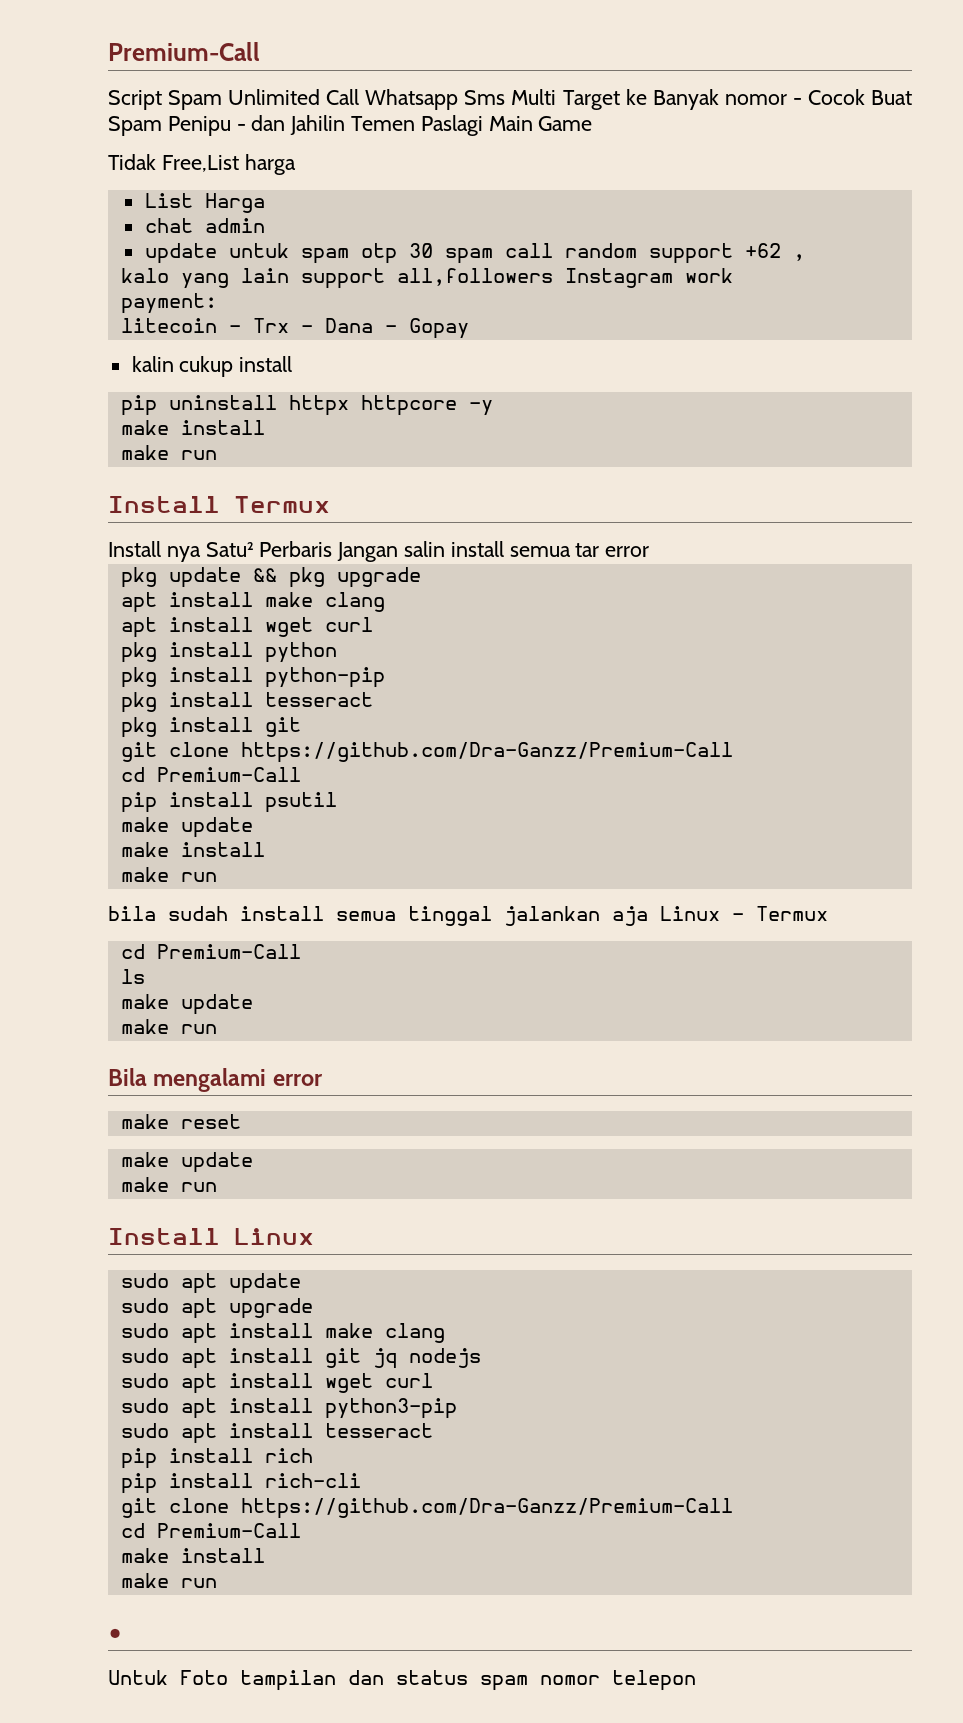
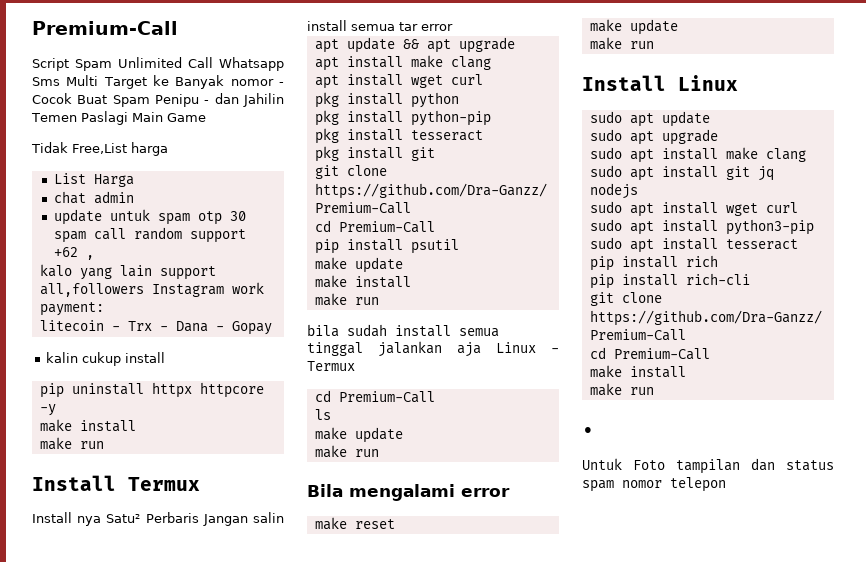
[120,567,157,588] pkg -> [314,39,339,53] apt
[288,567,325,588] pkg -> [426,39,451,53] apt

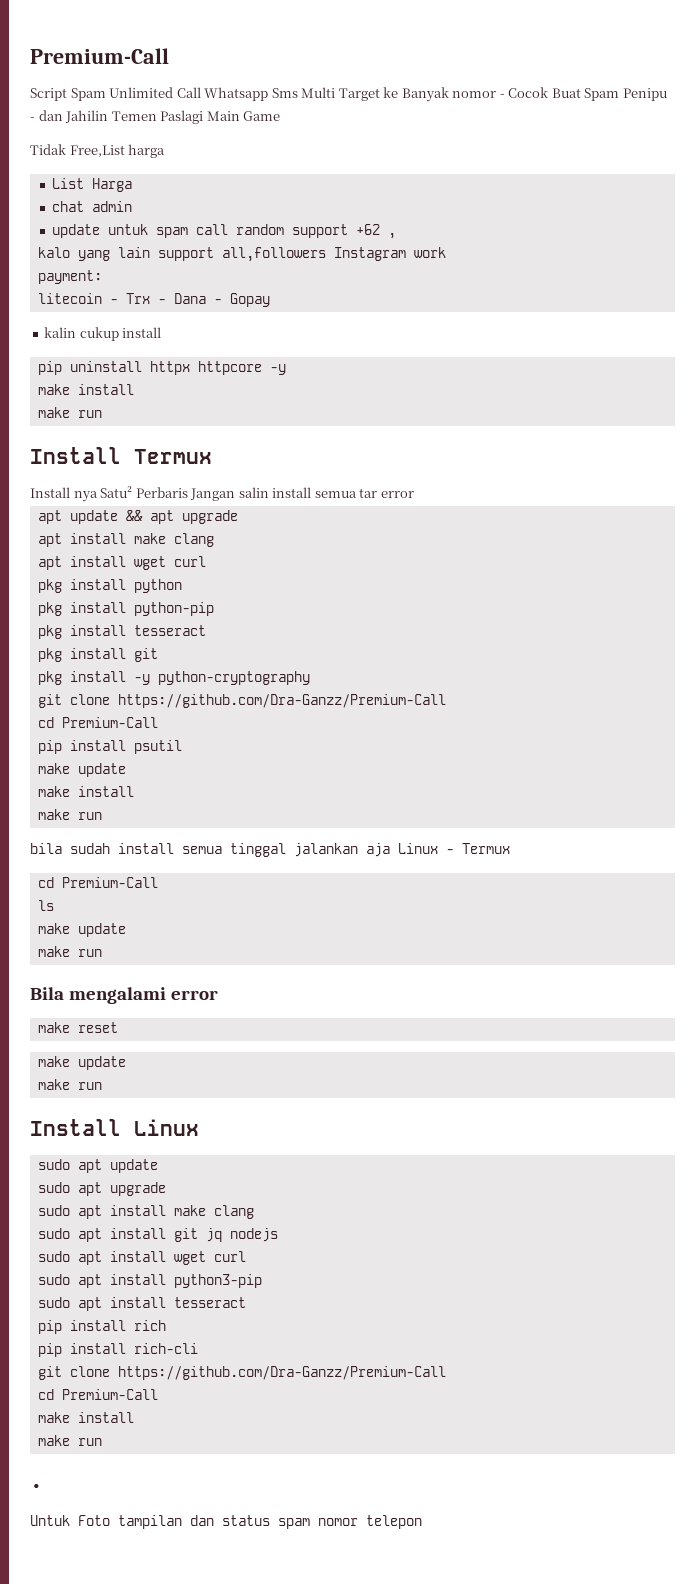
[198,211,247,225] [54,231,87,243] otp 30 spam -> (189, 232) none
(435, 154) none -> [37,671,310,685] // pkg install -y python-cryptography

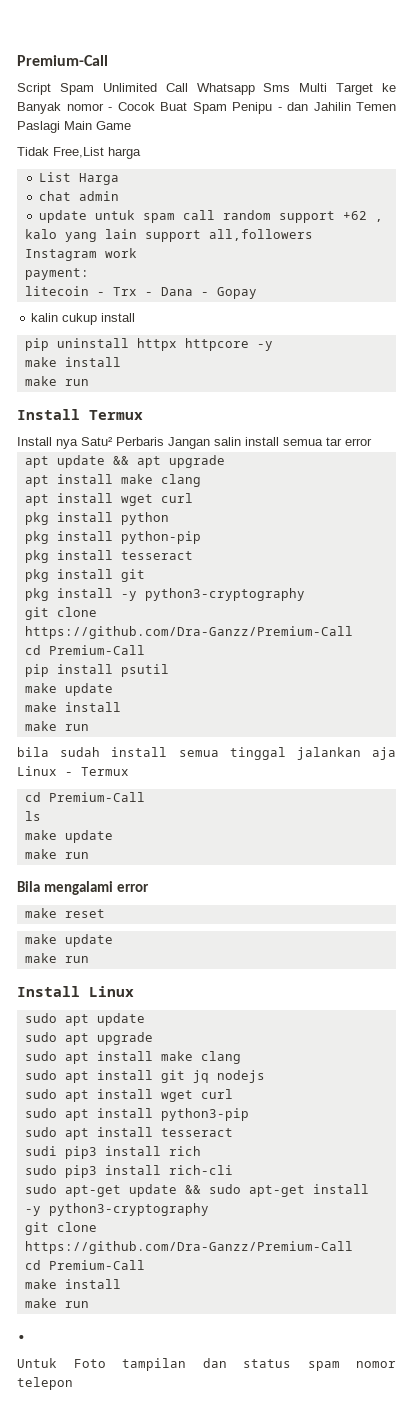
[157,671,310,685] python-cryptography -> [144,588,305,601] python3-cryptography
[37,1320,62,1334] pip -> [24,1146,97,1159] sudi pip3
[37,1343,62,1357] pip -> [24,1165,97,1178] sudo pip3
(198, 1348) none -> [24,1184,369,1197] [24,1203,209,1216] // sudo apt-get update && sudo apt-get install -y python3-cryptography

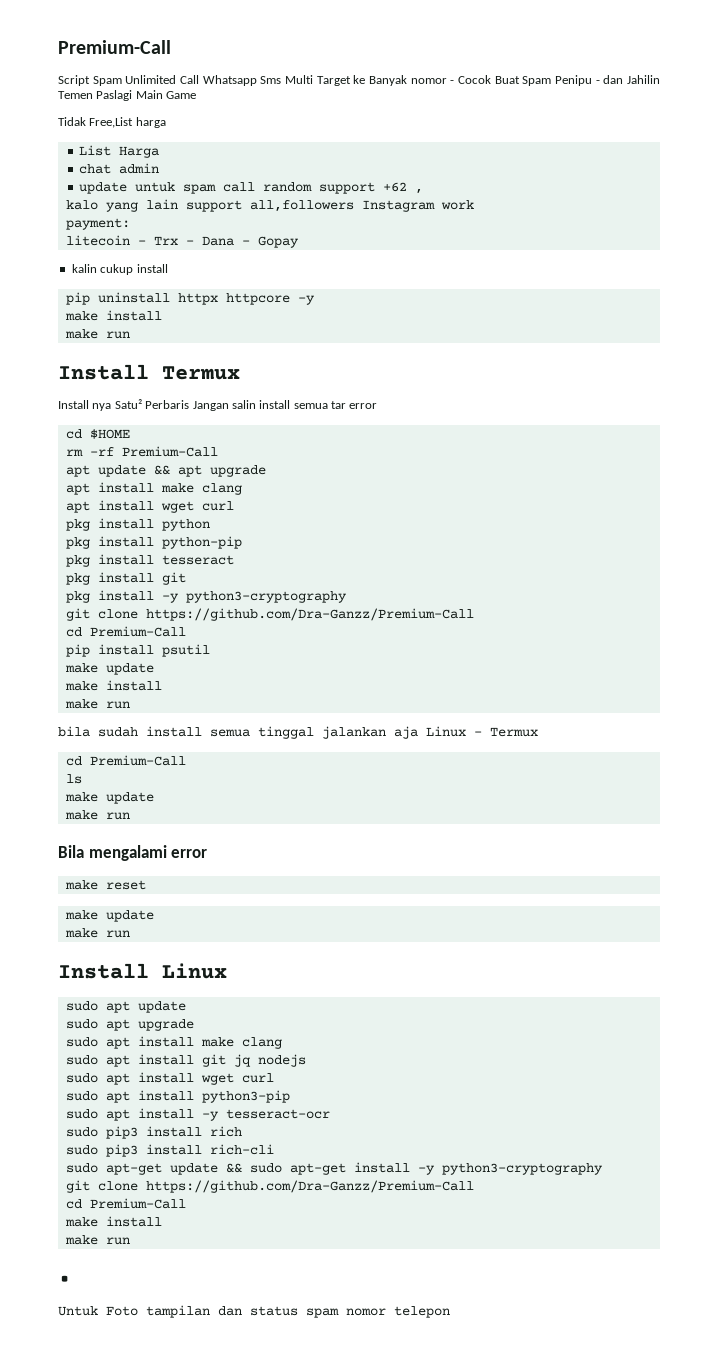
(372, 442) none -> [65,429,130,439] [65,446,218,457] // cd $HOME // rm -rf Premium-Call
[160,1128,233,1137] [24,1146,57,1156] tesseract // sudi -> [201,1109,330,1121] [65,1127,98,1137] -y tesseract-ocr // sudo

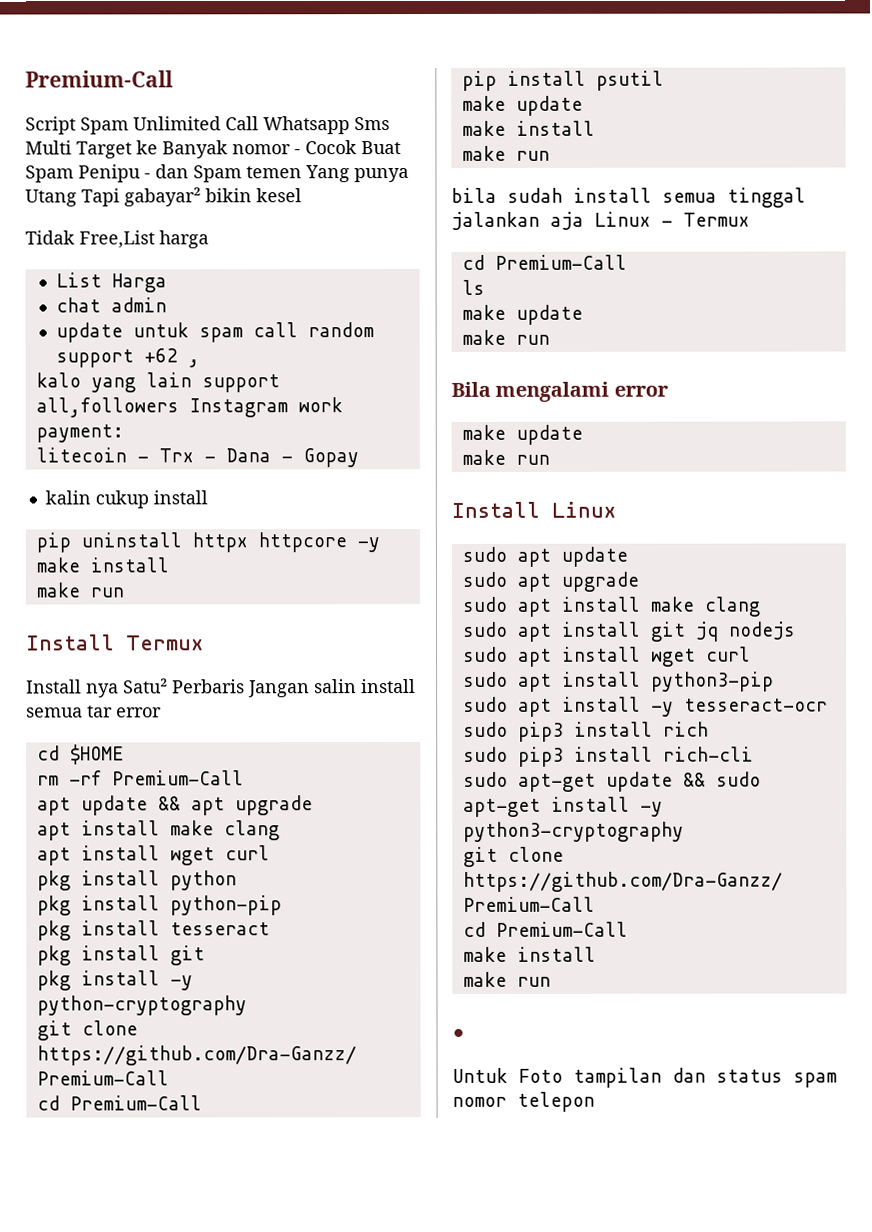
[627,75,660,84] [58,90,197,101] Jahilin Temen Paslagi Main Game -> [193,165,409,183] [25,187,302,207] Spam temen Yang punya Utang Tapi gabayar² bikin kesel
[185,591,347,603] python3-cryptography -> [36,995,247,1016] python-cryptography
[64,880,146,890] // make reset -> (669, 391) none

